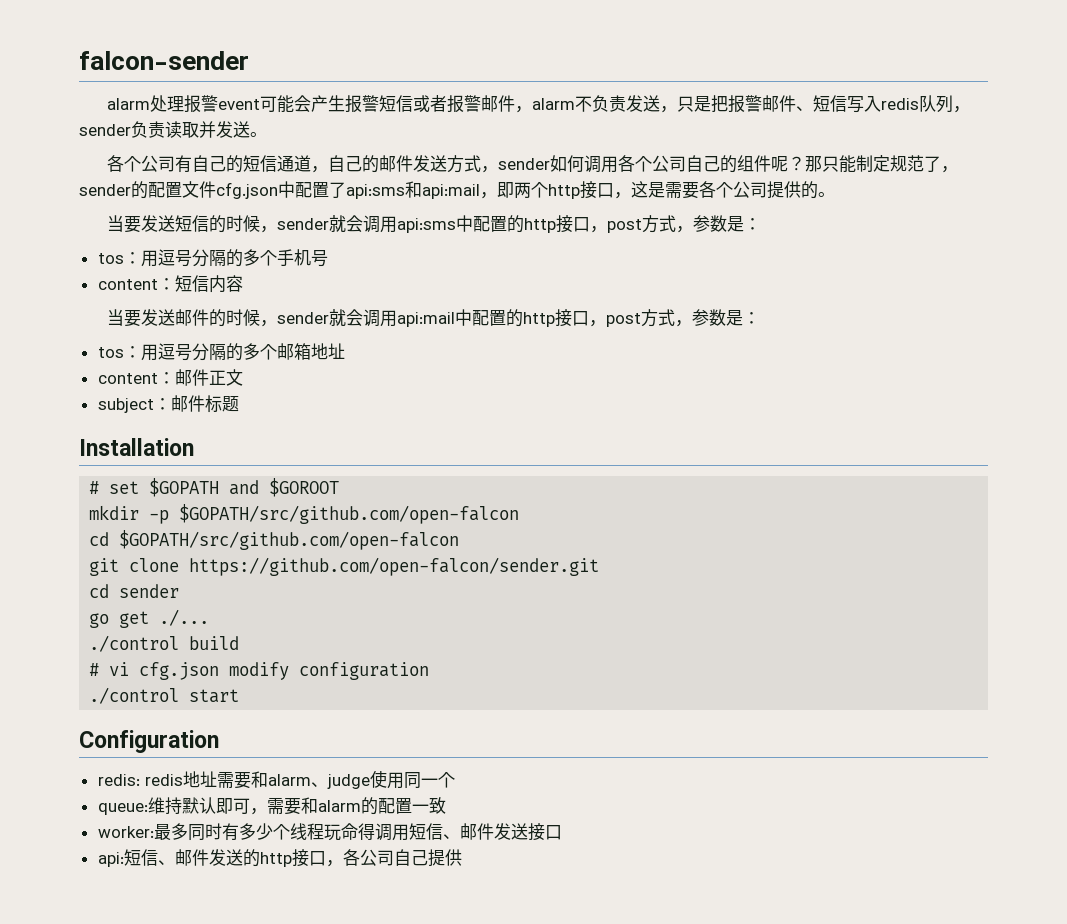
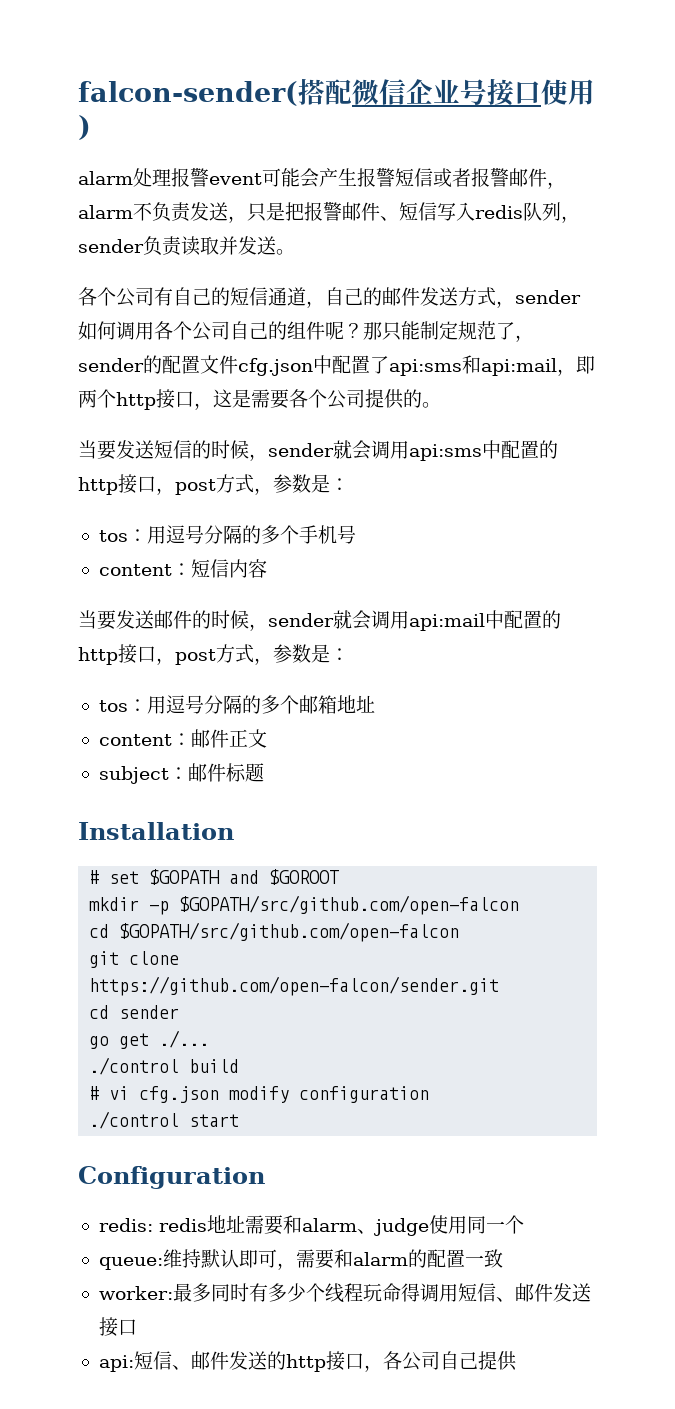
[79,51,249,70] falcon-sender -> [78,78,595,106] [78,115,91,140] falcon-sender(搭配微信企业号接口使用)

